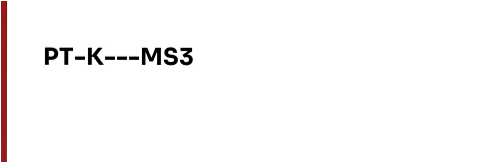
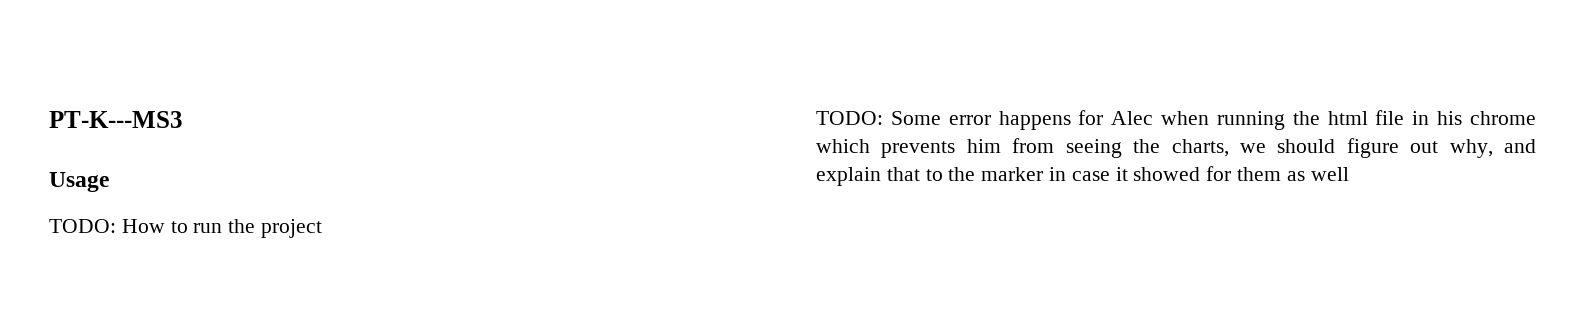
(195, 56) none -> [49,172,109,192] [49,219,323,238] [816,110,1536,130] [816,138,1536,158] [816,166,1349,186] // Usage // TODO: How to run the project // TODO: Some error happens for Alec when running the html file in his chrome which prevents him from seeing the charts, we should figure out why, and explain that to the marker in case it showed for them as well

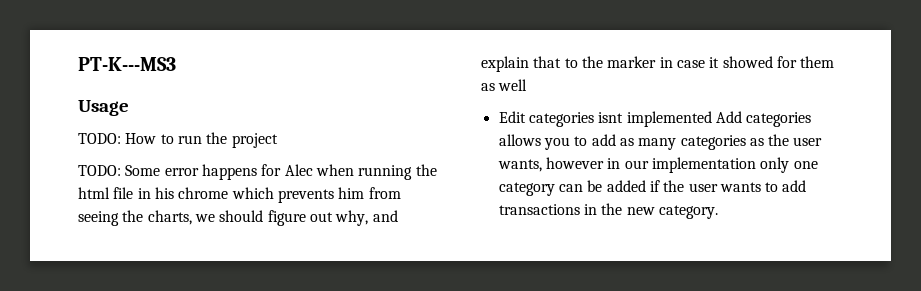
(1349, 174) none -> [498,111,812,127] [498,134,823,150] [497,157,818,173] [498,180,807,196] [498,203,718,219] // Edit categories isnt implemented Add categories allows you to add as many categories as the user wants, however in our implementation only one category can be added if the user wants to add transactions in the new category.

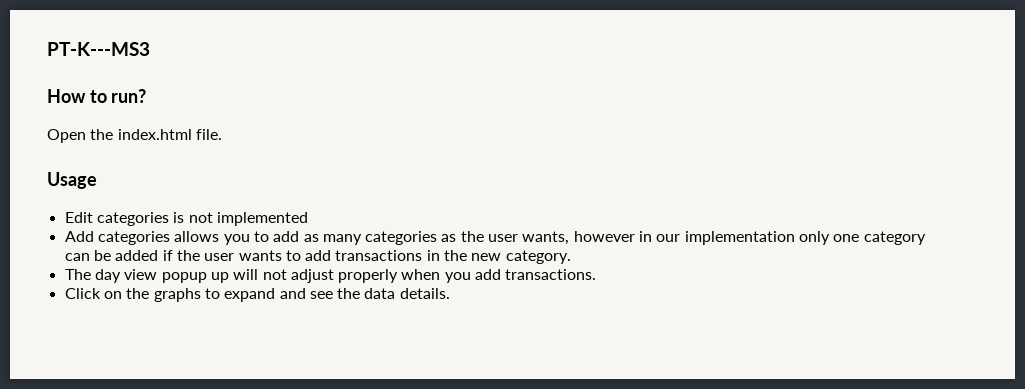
[78,100,129,116] [78,132,278,148] [78,164,437,180] [78,187,401,203] [78,210,398,226] [481,56,835,72] [481,79,528,91] Usage // TODO: How to run the project // TODO: Some error happens for Alec when running the html file in his chrome which prevents him from seeing the charts, we should figure out why, and explain that to the marker in case it showed for them as well -> [47,89,147,103] [47,129,222,143] [47,172,97,189] How to run? // Open the index.html file. // Usage
[598,112,624,123] isnt -> [173,212,213,223] is not
(712, 119) none -> (308, 219) //
(718, 212) none -> [64,269,597,283] [64,288,450,302] // The day view popup up will not adjust properly when you add transactions. // Click on the graphs to expand and see the data details.

